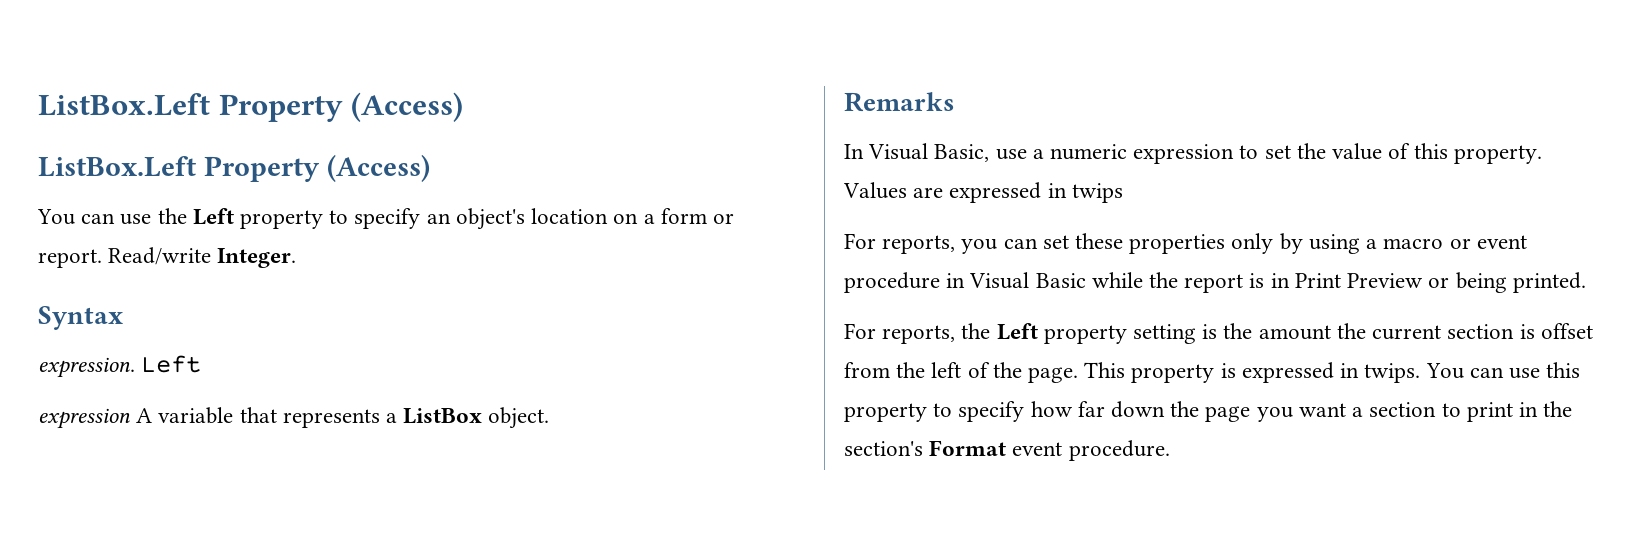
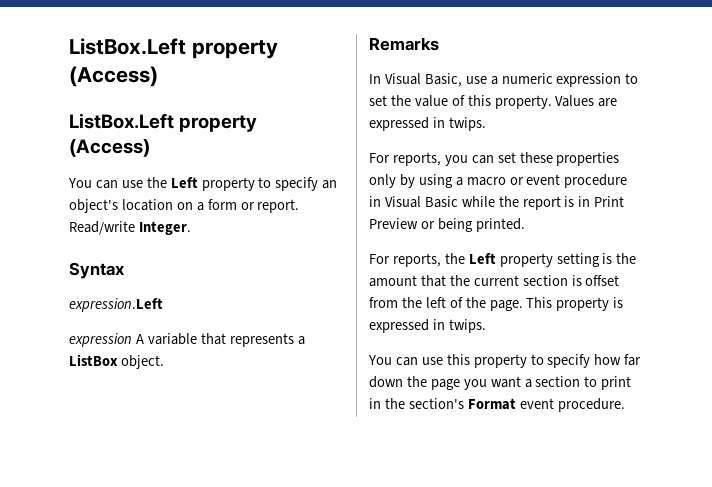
[38,93,343,122] ListBox.Left Property -> [69,38,278,59] ListBox.Left property
[203,156,320,182] Property -> [179,115,258,132] property
[38,355,202,378] expression. Left -> [69,298,163,312] expression.Left
[1071,183,1123,203] twips -> [448,117,486,131] twips.
(1331, 332) none -> [420,275,446,287] that
(1421, 373) none -> (486, 326) //

